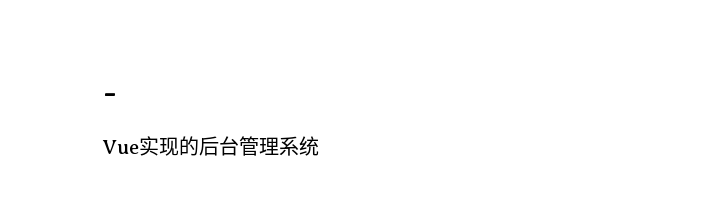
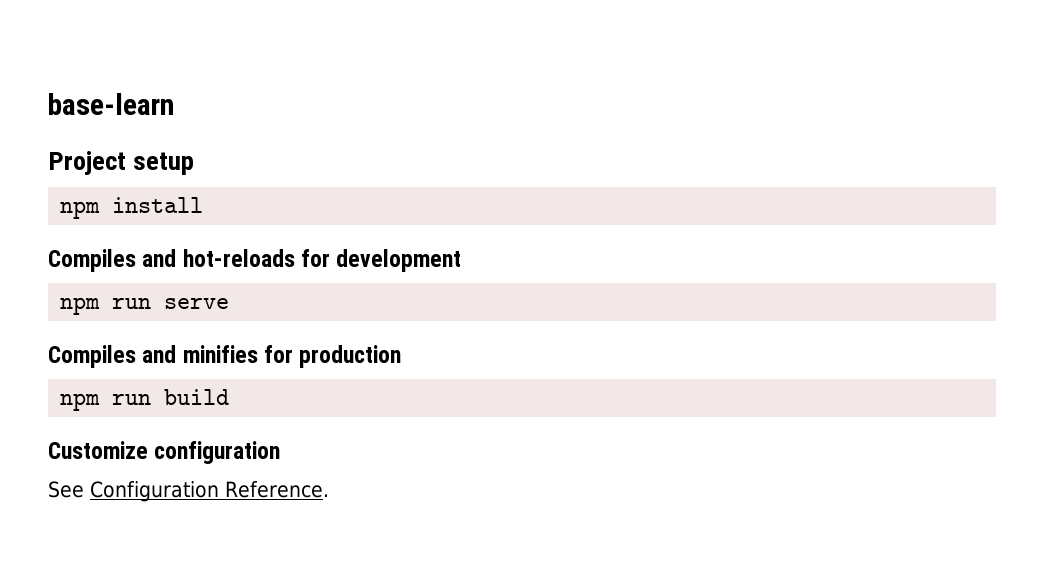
[103,93,117,103] [102,136,319,156] - // Vue实现的后台管理系统 -> [48,93,174,115] [48,151,195,175] [60,197,204,219] [48,249,462,272] [60,297,230,315] [48,345,402,368] [60,389,230,411] [48,441,281,464] [48,481,329,502] base-learn // Project setup // npm install // Compiles and hot-reloads for development // npm run serve // Compiles and minifies for production // npm run build // Customize configuration // See Configuration Reference.

